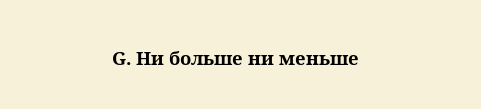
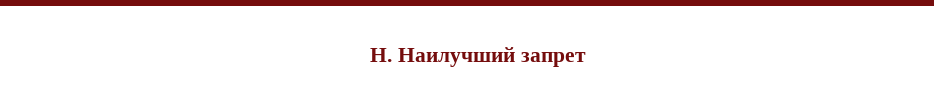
[112,51,359,65] G. Ни больше ни меньше -> [370,47,586,67] H. Наилучший запрет

